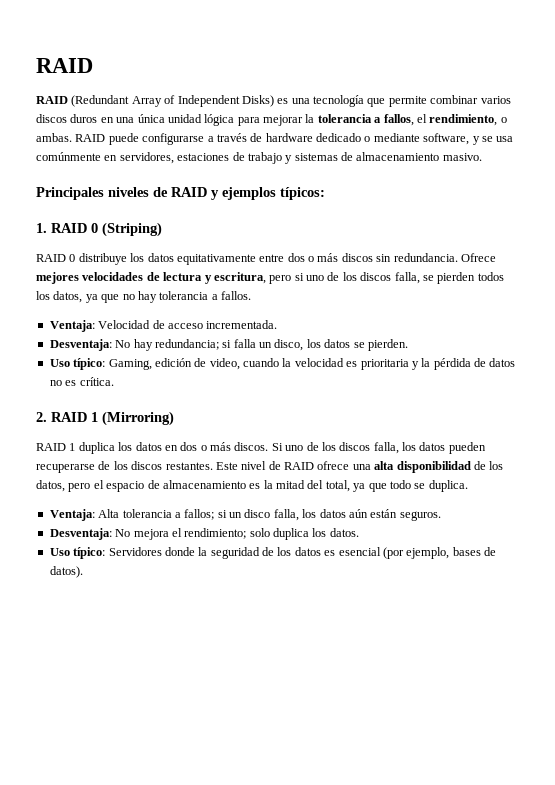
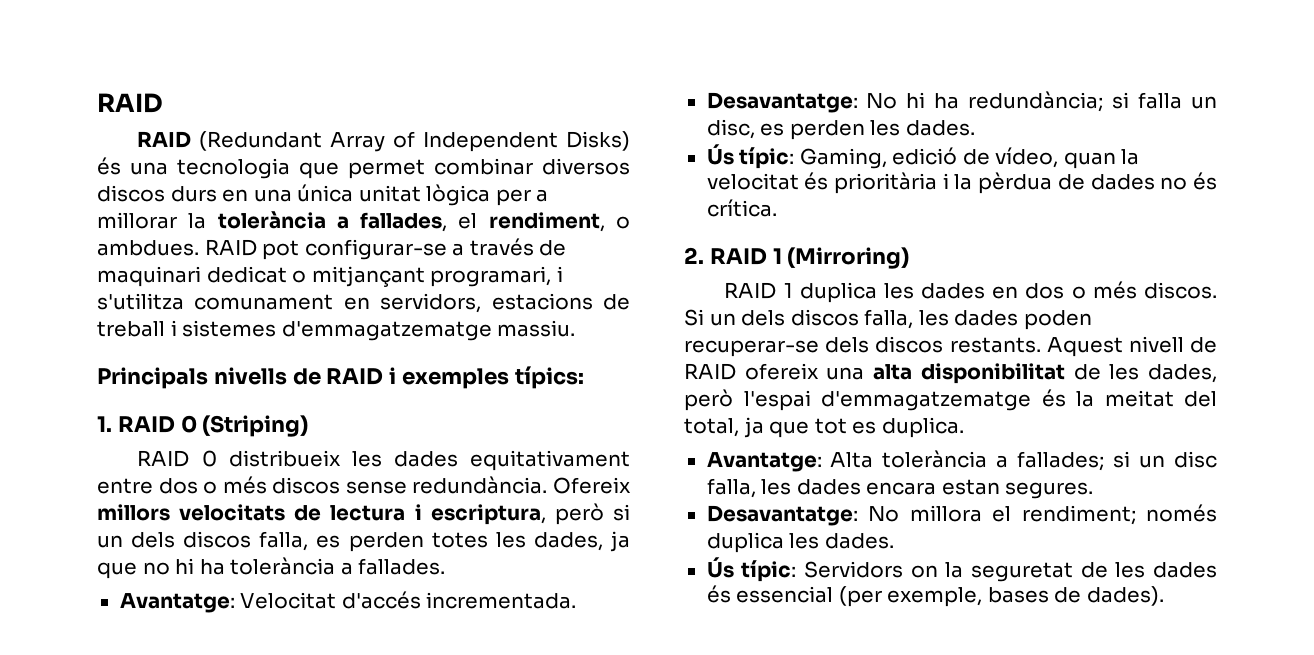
[277,95,511,107] [36,114,507,126] [36,133,514,145] [36,152,482,164] [36,187,325,200] es una tecnología que permite combinar varios discos duros en una única unidad lógica para mejorar la tolerancia a fallos, el rendimiento, o ambas. RAID puede configurarse a través de hardware dedicado o mediante software, y se usa comúnmente en servidores, estaciones de trabajo y sistemas de almacenamiento masivo. // Principales niveles de RAID y ejemplos típicos: -> [97,157,630,179] [97,184,549,206] [97,211,630,232] [97,238,567,260] [97,266,563,287] [97,293,630,313] [97,320,576,341] [97,366,584,389] és una tecnologia que permet combinar diversos discos durs en una única unitat lògica per a millorar la tolerància a fallades, el rendiment, o ambdues. RAID pot configurar-se a través de maquinari dedicat o mitjançant programari, i s'utilitza comunament en servidors, estacions de treball i sistemes d'emmagatzematge massiu. // Principals nivells de RAID i exemples típics:
[78,253,496,265] [36,272,504,284] [36,291,251,303] [49,320,278,332] [49,339,408,351] [49,358,516,370] [49,380,77,386] distribuye los datos equitativamente entre dos o más discos sin redundancia. Ofrece mejores velocidades de lectura y escritura, pero si uno de los discos falla, se pierden todos los datos, ya que no hay tolerancia a fallos. // Ventaja: Velocidad de acceso incrementada. // Desventaja: No hay redundancia; si falla un disco, los datos se pierden. // Uso típico: Gaming, edición de video, cuando la velocidad es prioritaria y la pérdida de datos no es -> [228,450,630,471] [97,476,631,494] [97,503,631,525] [97,531,630,552] [97,557,446,579] [119,591,577,613] [706,91,1217,113] [706,119,975,140] [706,144,1140,169] [706,172,1217,194] distribueix les dades equitativament entre dos o més discos sense redundància. Ofereix millors velocitats de lectura i escriptura, però si un dels discos falla, es perden totes les dades, ja que no hi ha tolerància a fallades. // Avantatge: Velocitat d'accés incrementada. // Desavantatge: No hi ha redundància; si falla un disc, es perden les dades. // Ús típic: Gaming, edició de vídeo, quan la velocitat és prioritària i la pèrdua de dades no és
[118,442,162,451] los datos -> [883,283,986,299] les dades
[210,442,231,451] más -> [1092,281,1137,299] més
[285,442,486,454] [36,461,350,473] uno de los discos falla, los datos pueden recuperarse de los discos restantes. Este nivel de RAID ofrece -> [709,309,1092,330] [684,336,1217,357] [684,363,819,380] un dels discos falla, les dades poden recuperar-se dels discos restants. Aquest nivell de RAID ofereix
[396,461,504,473] [36,480,468,492] [49,509,441,521] [49,528,359,540] [49,547,450,559] disponibilidad de los datos, pero el espacio de almacenamiento es la mitad del total, ya que todo se duplica. // Ventaja: Alta tolerancia a fallos; si un disco falla, los datos aún están seguros. // Desventaja: No mejora el rendimiento; solo duplica los datos. // Uso típico: Servidores donde la seguridad de los datos es esencial (por ejemplo, -> [920,363,1217,384] [684,389,1217,411] [684,417,964,438] [706,450,1217,472] [706,478,1094,499] [706,504,1217,526] [706,532,894,553] [706,557,1217,582] [706,585,983,607] disponibilitat de les dades, però l'espai d'emmagatzematge és la meitat del total, ja que tot es duplica. // Avantatge: Alta tolerància a fallades; si un disc falla, les dades encara estan segures. // Desavantatge: No millora el rendiment; només duplica les dades. // Ús típic: Servidors on la seguretat de les dades és essencial (per exemple,
[49,566,83,578] datos). -> [1086,586,1164,606] dades).

